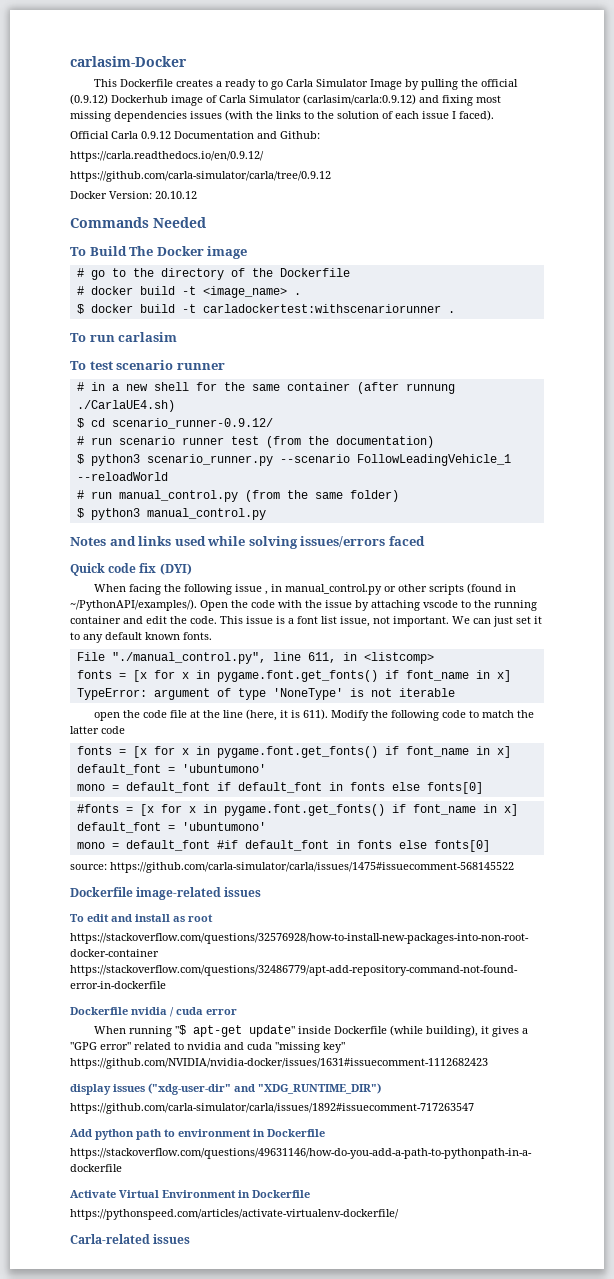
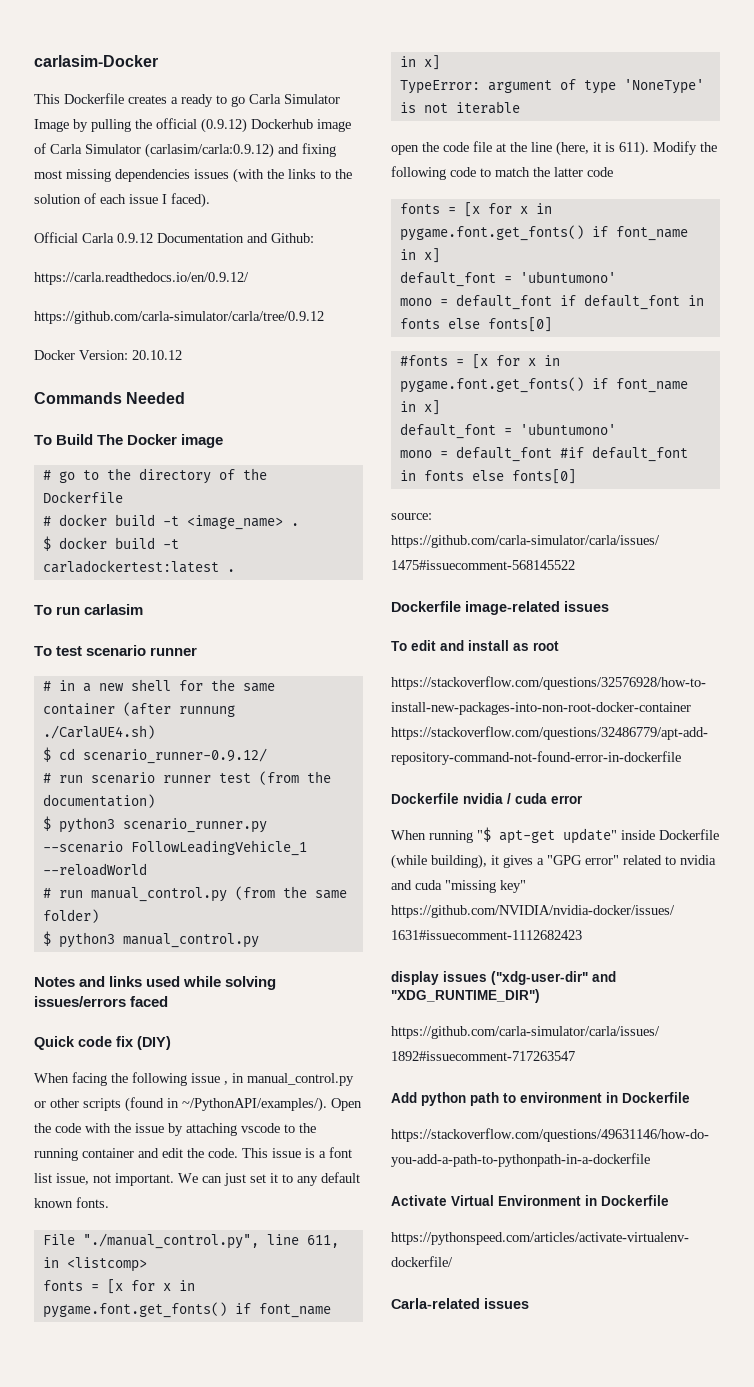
[202,304,441,313] carladockertest:withscenariorunner -> [42,560,219,573] carladockertest:latest
[159,563,192,575] (DYI) -> [137,1036,171,1050] (DIY)

